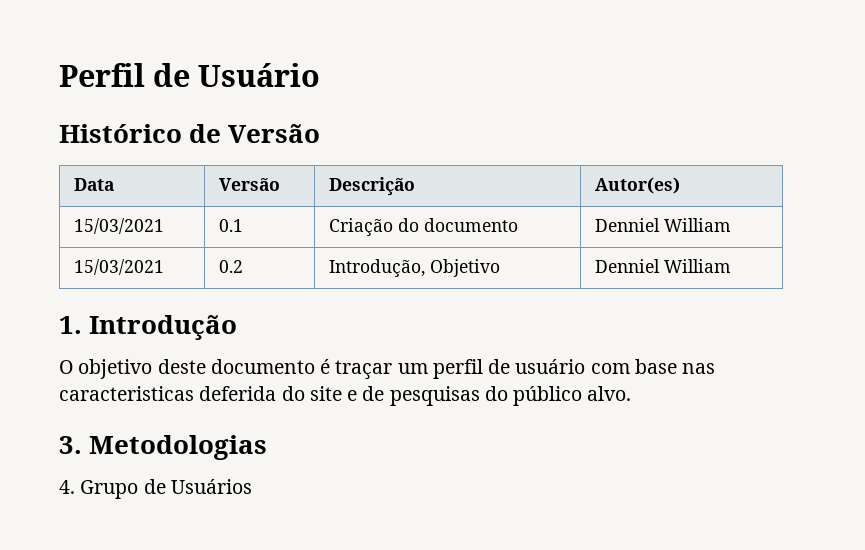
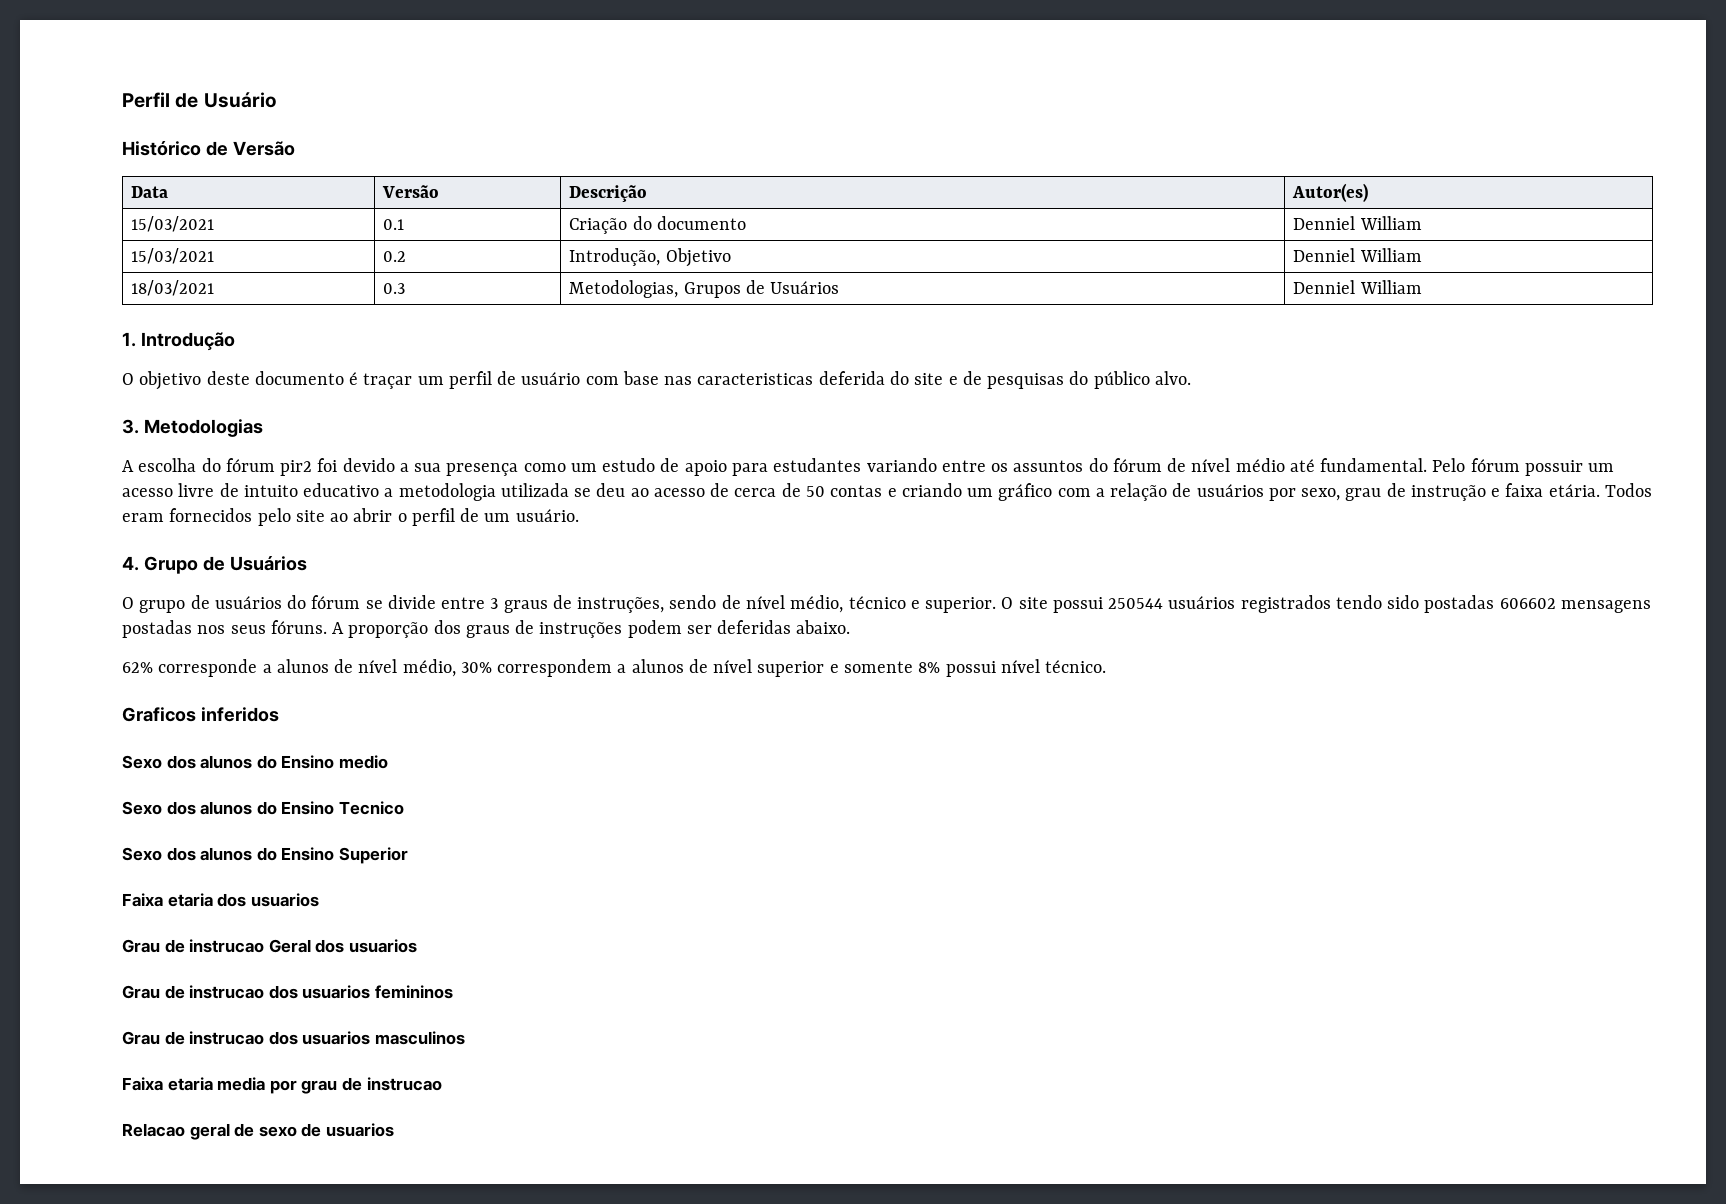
(732, 266) none -> [131,280,215,296] [383,283,406,294] [569,280,840,298] [1293,280,1422,294] // 18/03/2021 | 0.3 | Metodologias, Grupos de Usuários | Denniel William
[59,479,252,499] 4. Grupo de Usuários -> [122,458,1615,476] [122,483,1653,501] [122,508,579,526] [122,556,307,574] [122,595,1651,613] [122,620,851,638] [122,659,1107,677] [122,707,279,722] [122,755,388,769] [122,801,404,815] [122,847,408,864] [122,893,319,907] [122,939,417,953] [122,985,453,999] [122,1031,465,1045] [122,1077,442,1094] [122,1123,394,1140] A escolha do fórum pir2 foi devido a sua presença como um estudo de apoio para estudantes variando entre os assuntos do fórum de nível médio até fundamental. Pelo fórum possuir um acesso livre de intuito educativo a metodologia utilizada se deu ao acesso de cerca de 50 contas e criando um gráfico com a relação de usuários por sexo, grau de instrução e faixa etária. Todos eram fornecidos pelo site ao abrir o perfil de um usuário. // 4. Grupo de Usuários // O grupo de usuários do fórum se divide entre 3 graus de instruções, sendo de nível médio, técnico e superior. O site possui 250544 usuários registrados tendo sido postadas 606602 mensagens postadas nos seus fóruns. A proporção dos graus de instruções podem ser deferidas abaixo. // 62% corresponde a alunos de nível médio, 30% correspondem a alunos de nível superior e somente 8% possui nível técnico. // Graficos inferidos // Sexo dos alunos do Ensino medio // Sexo dos alunos do Ensino Tecnico // Sexo dos alunos do Ensino Superior // Faixa etaria dos usuarios // Grau de instrucao Geral dos usuarios // Grau de instrucao dos usuarios femininos // Grau de instrucao dos usuarios masculinos // Faixa etaria media por grau de instrucao // Relacao geral de sexo de usuarios

